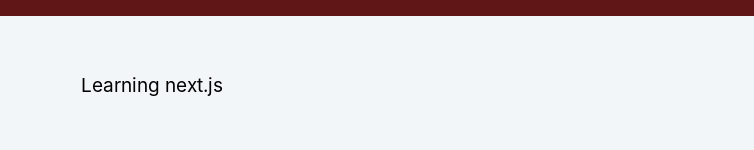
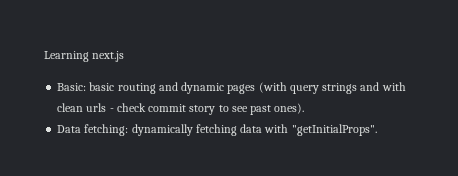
(224, 86) none -> [57,82,406,94] [57,103,305,115] [57,124,377,136] // Basic: basic routing and dynamic pages (with query strings and with clean urls - check commit story to see past ones). // Data fetching: dynamically fetching data with "getInitialProps".

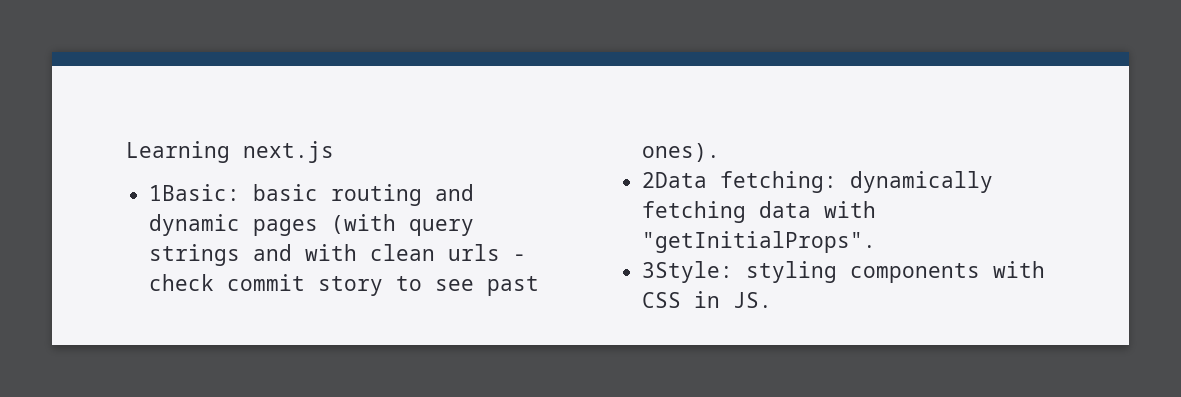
[57,83,87,91] Basic: -> [149,184,241,201] 1Basic:
[57,125,82,133] Data -> [642,172,708,188] 2Data
(377, 130) none -> [642,261,1046,283] [642,291,773,308] // 3Style: styling components with CSS in JS.

